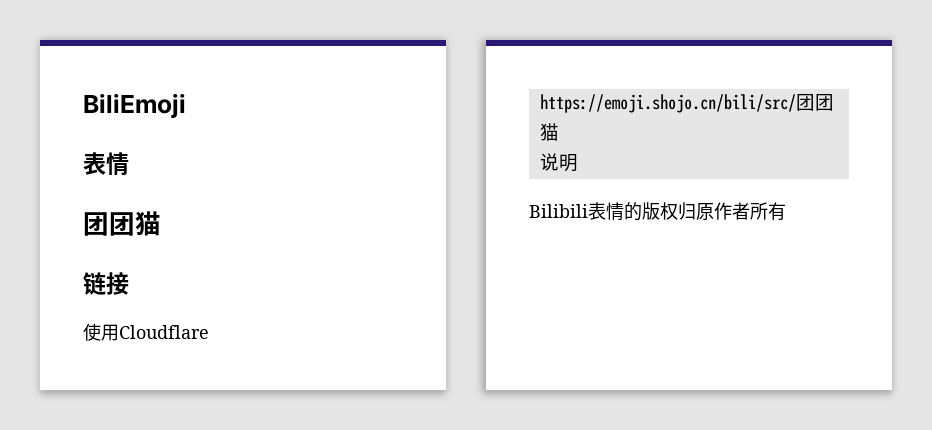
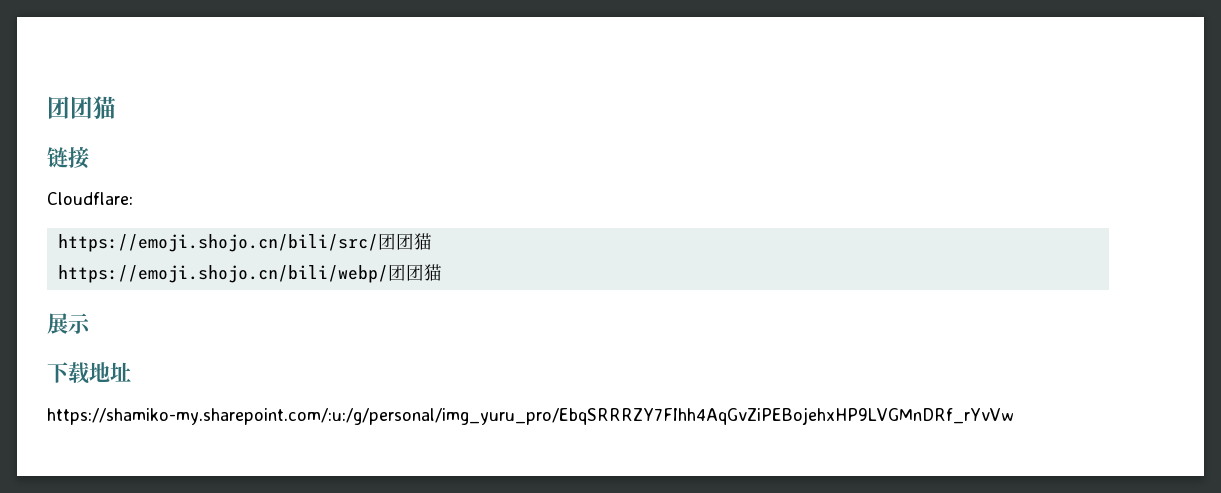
[83,93,186,119] [83,152,129,176] BiliEmoji // 表情 // -> (47, 107) none
[83,323,209,341] 使用Cloudflare -> [47,192,133,205] Cloudflare:
[539,153,578,172] [529,202,786,221] 说明 // Bilibili表情的版权归原作者所有 -> [57,264,442,283] [47,313,91,334] [47,362,131,384] [47,407,1014,425] https://emoji.shojo.cn/bili/webp/团团猫 // 展示 // 下载地址 // https://shamiko-my.sharepoint.com/:u:/g/personal/img_yuru_pro/EbqSRRRZY7FIhh4AqGvZiPEBojehxHP9LVGMnDRf_rYvVw

